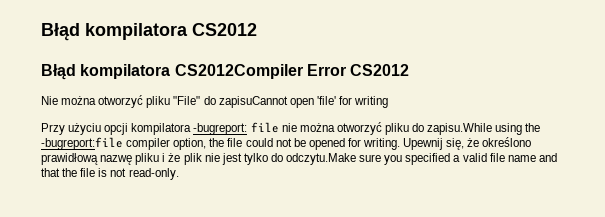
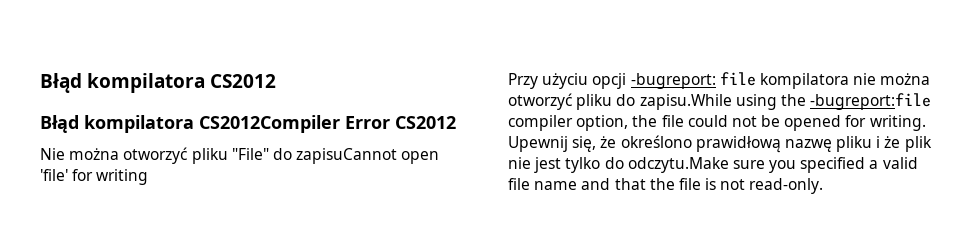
[131,123,192,135] kompilatora -> (627, 81) none
(279, 127) none -> [759,73,849,89] kompilatora

